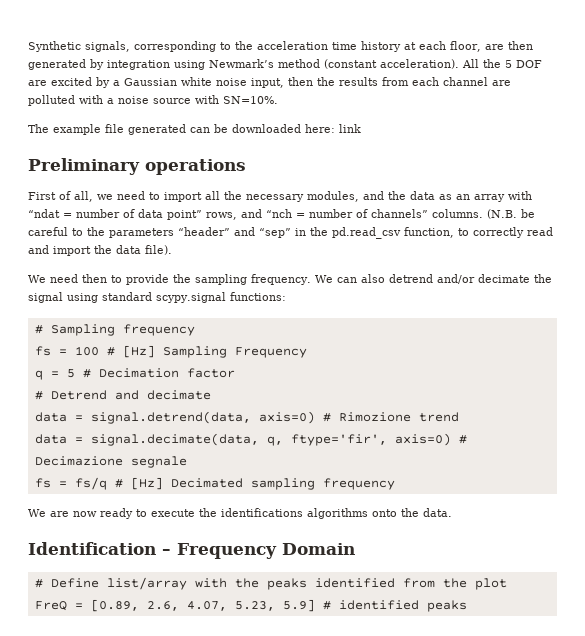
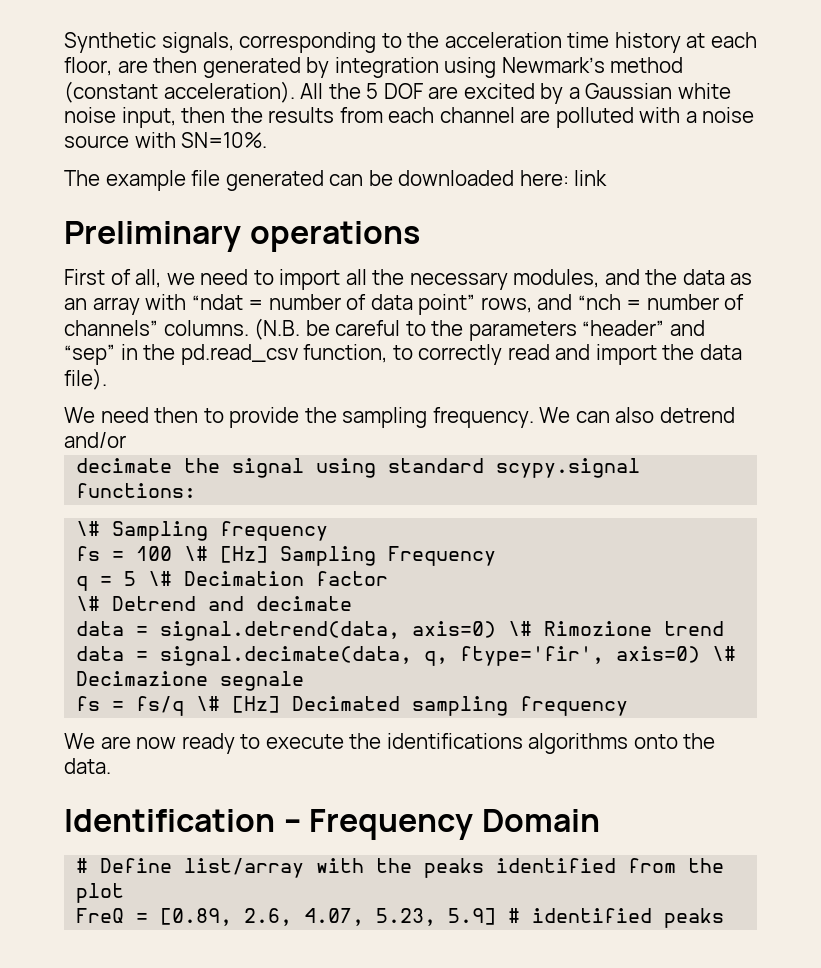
(475, 279) none -> (126, 440) //
[34,325,43,334] # -> [76,521,101,536] \#
[106,347,115,356] # -> [184,546,209,561] \#
[82,369,91,378] # -> [148,571,173,586] \#
[34,391,43,400] # -> [76,596,101,611] \#
[322,413,331,422] # -> [508,621,533,636] \#
[458,435,467,444] # -> [712,646,737,661] \#
[114,479,123,488] # -> [196,696,221,711] \#

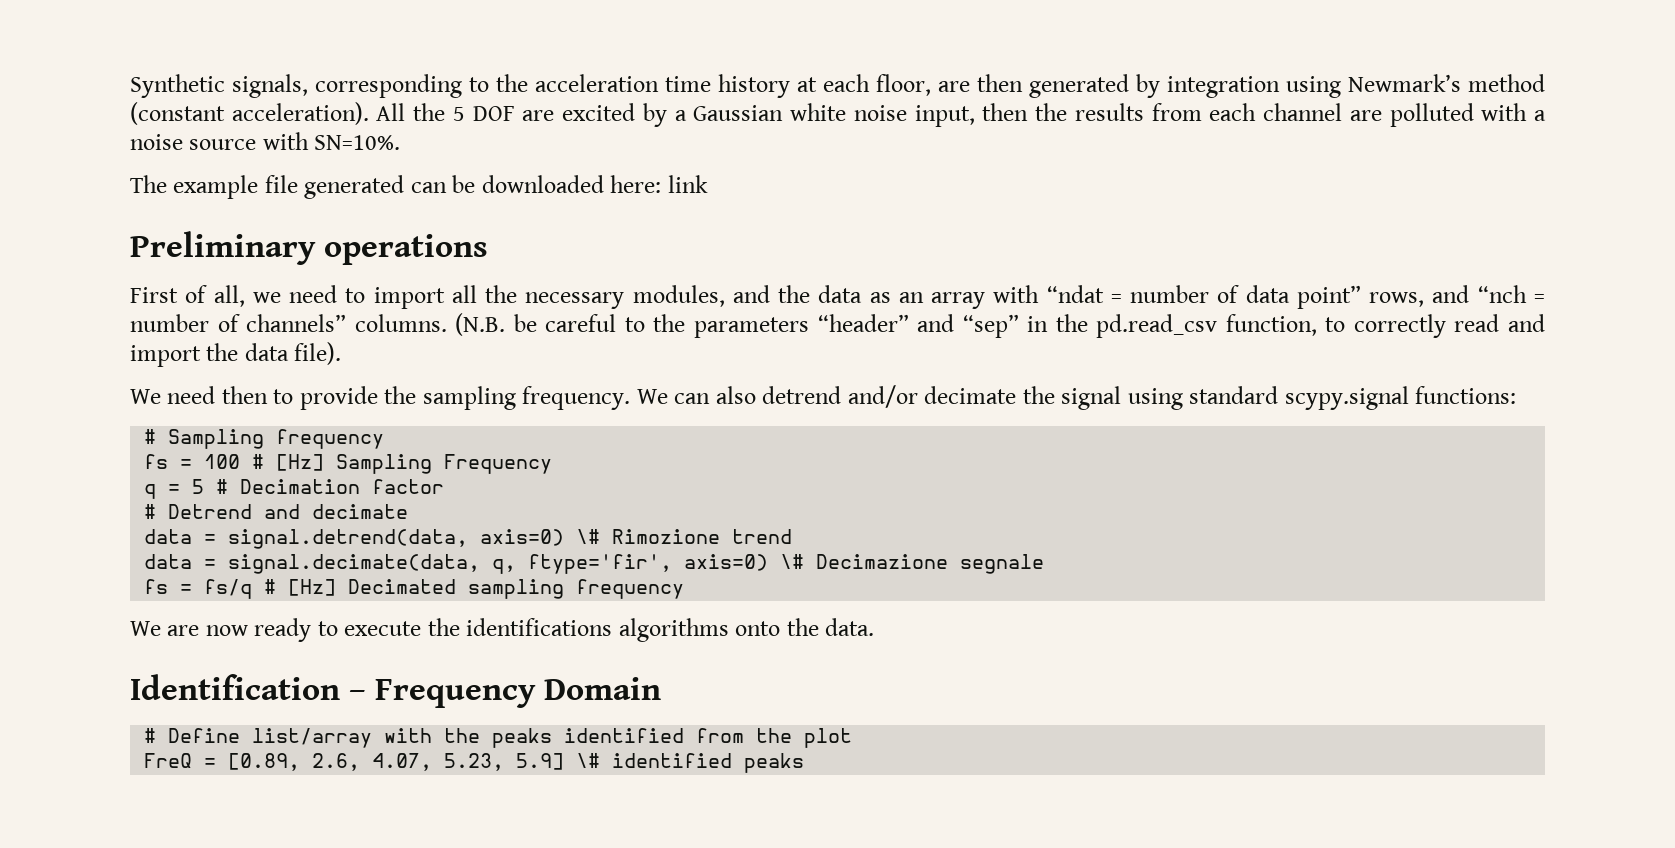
(126, 440) // -> (918, 396) none
[76,521,101,536] \# -> [144,429,157,444] #
[184,546,209,561] \# -> [252,454,265,469] #
[148,571,173,586] \# -> [216,479,229,494] #
[76,596,101,611] \# -> [144,504,157,519] #
[196,696,221,711] \# -> [264,579,277,594] #
[508,908,521,923] # -> [576,753,601,768] \#

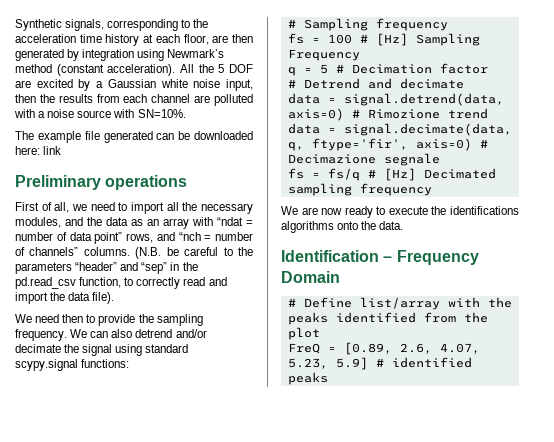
[576,529,601,544] \# -> [351,109,360,118] #
[780,554,805,569] \# -> [479,139,488,148] #
[576,753,601,768] \# -> [375,358,384,367] #

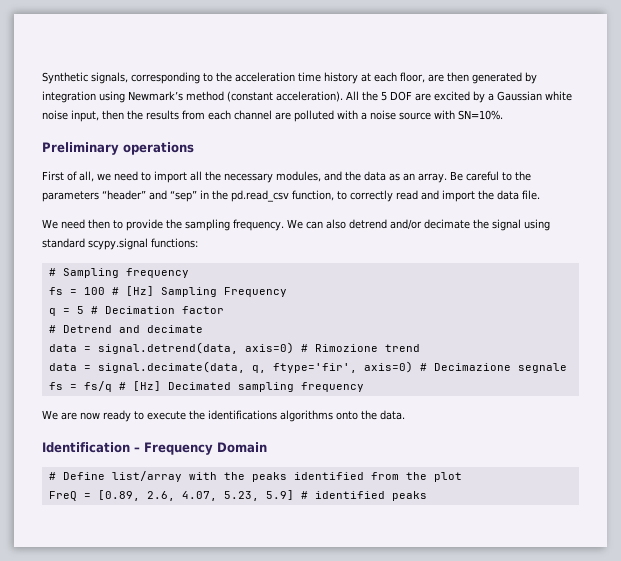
[15,131,254,143] [15,146,62,155] // The example file generated can be downloaded here: link -> (503, 115) none
[163,217,253,229] [15,232,253,244] [15,247,179,259] array with “ndat = number of data point” rows, and “nch = number of channels” columns. (N.B. be -> [418,171,463,183] array. Be
[92,292,115,304] file). -> [522,190,540,200] file.

